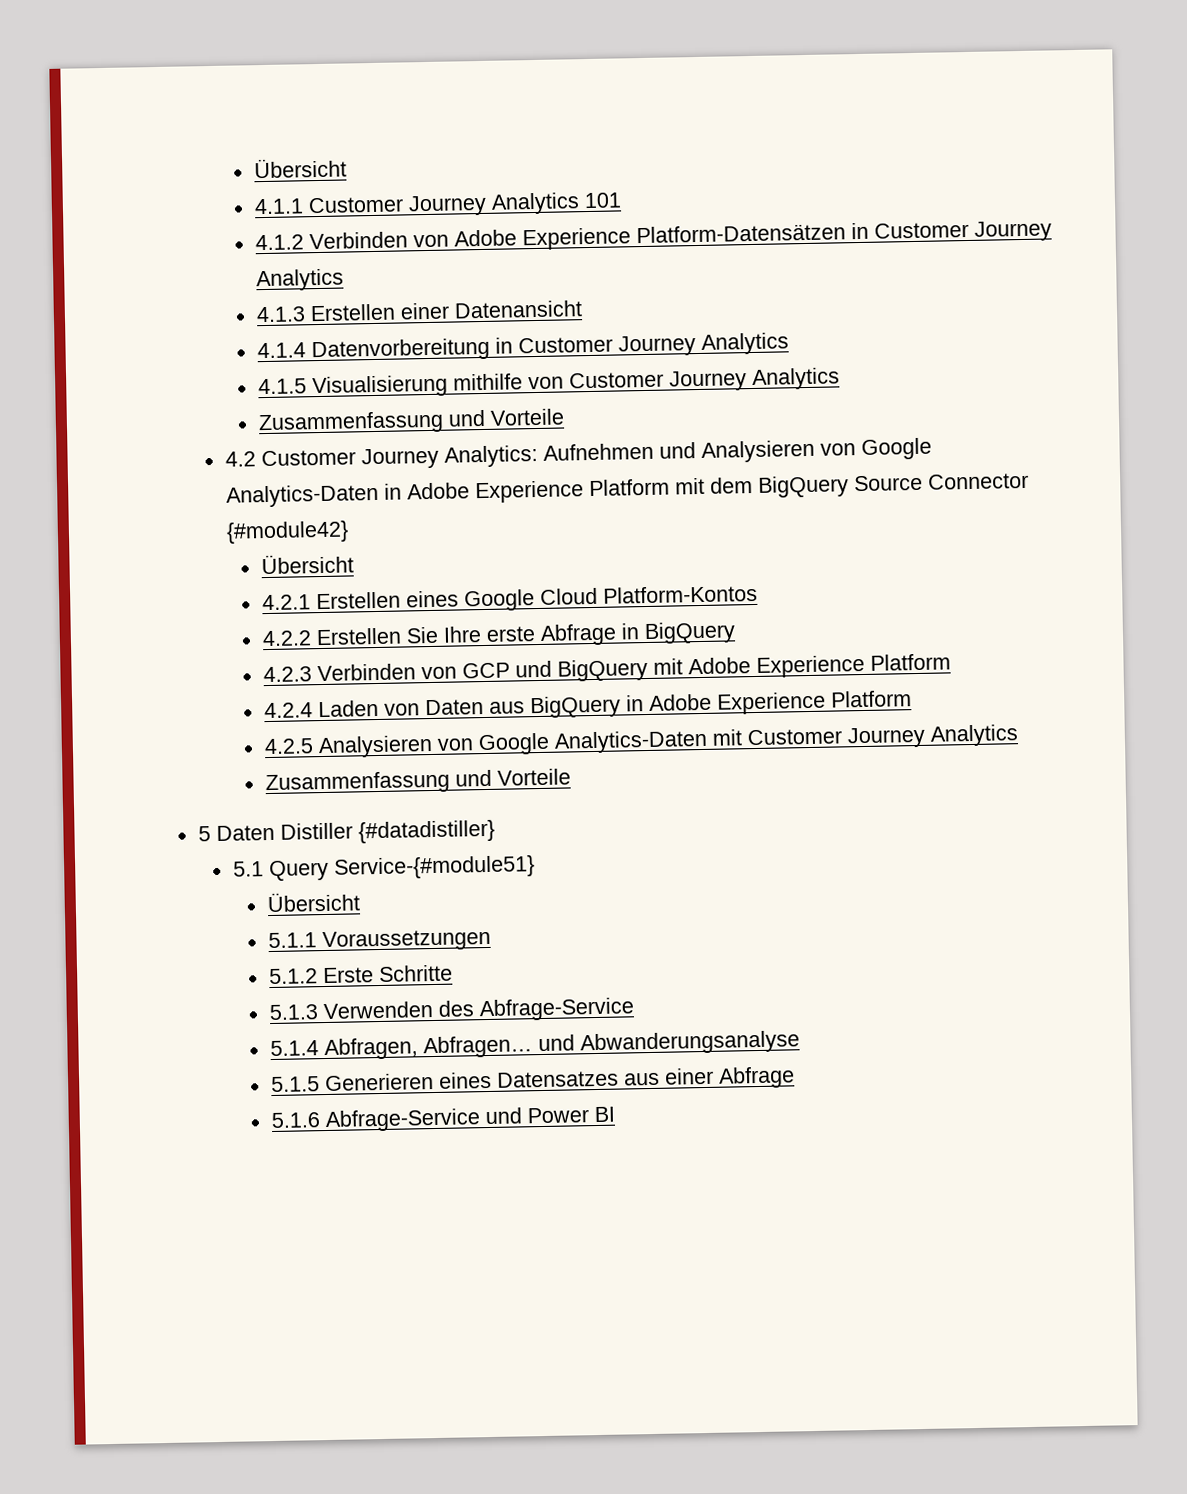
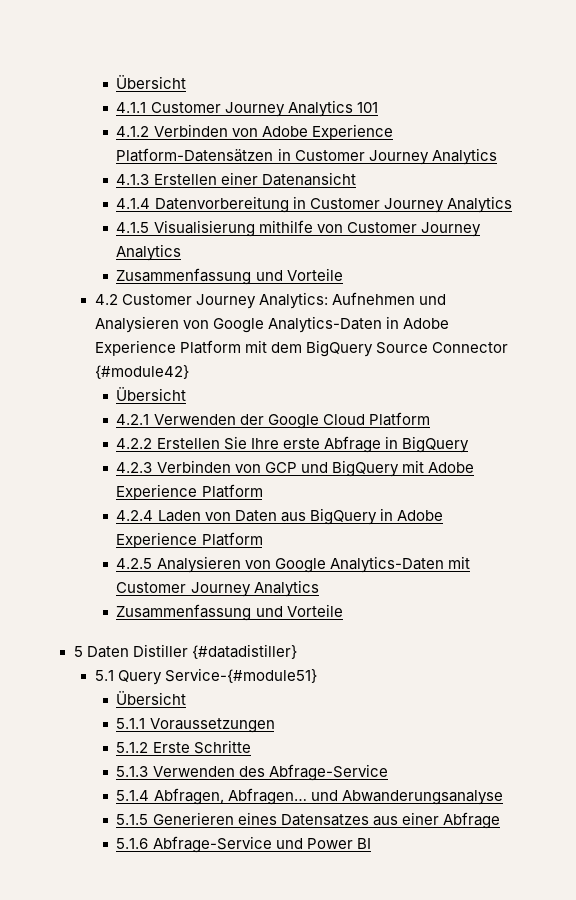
[315,590,459,610] Erstellen eines -> [153,414,264,425] Verwenden der
[602,584,758,604] Platform-Kontos -> [368,412,430,426] Platform

